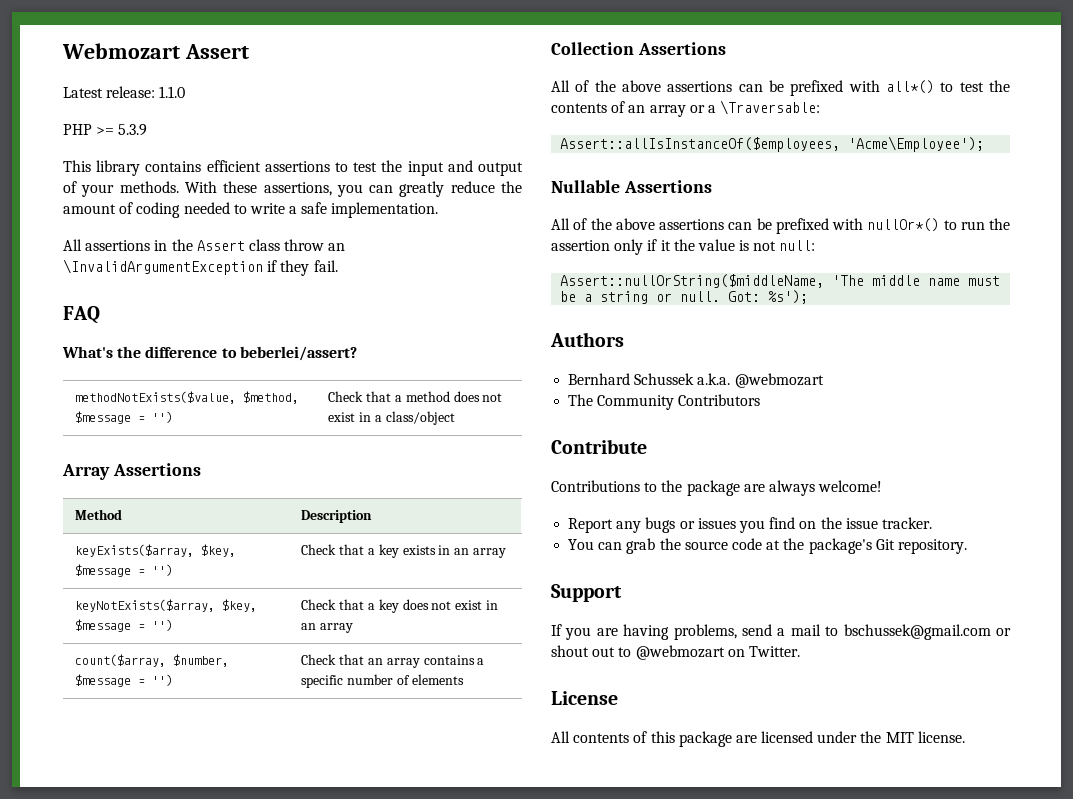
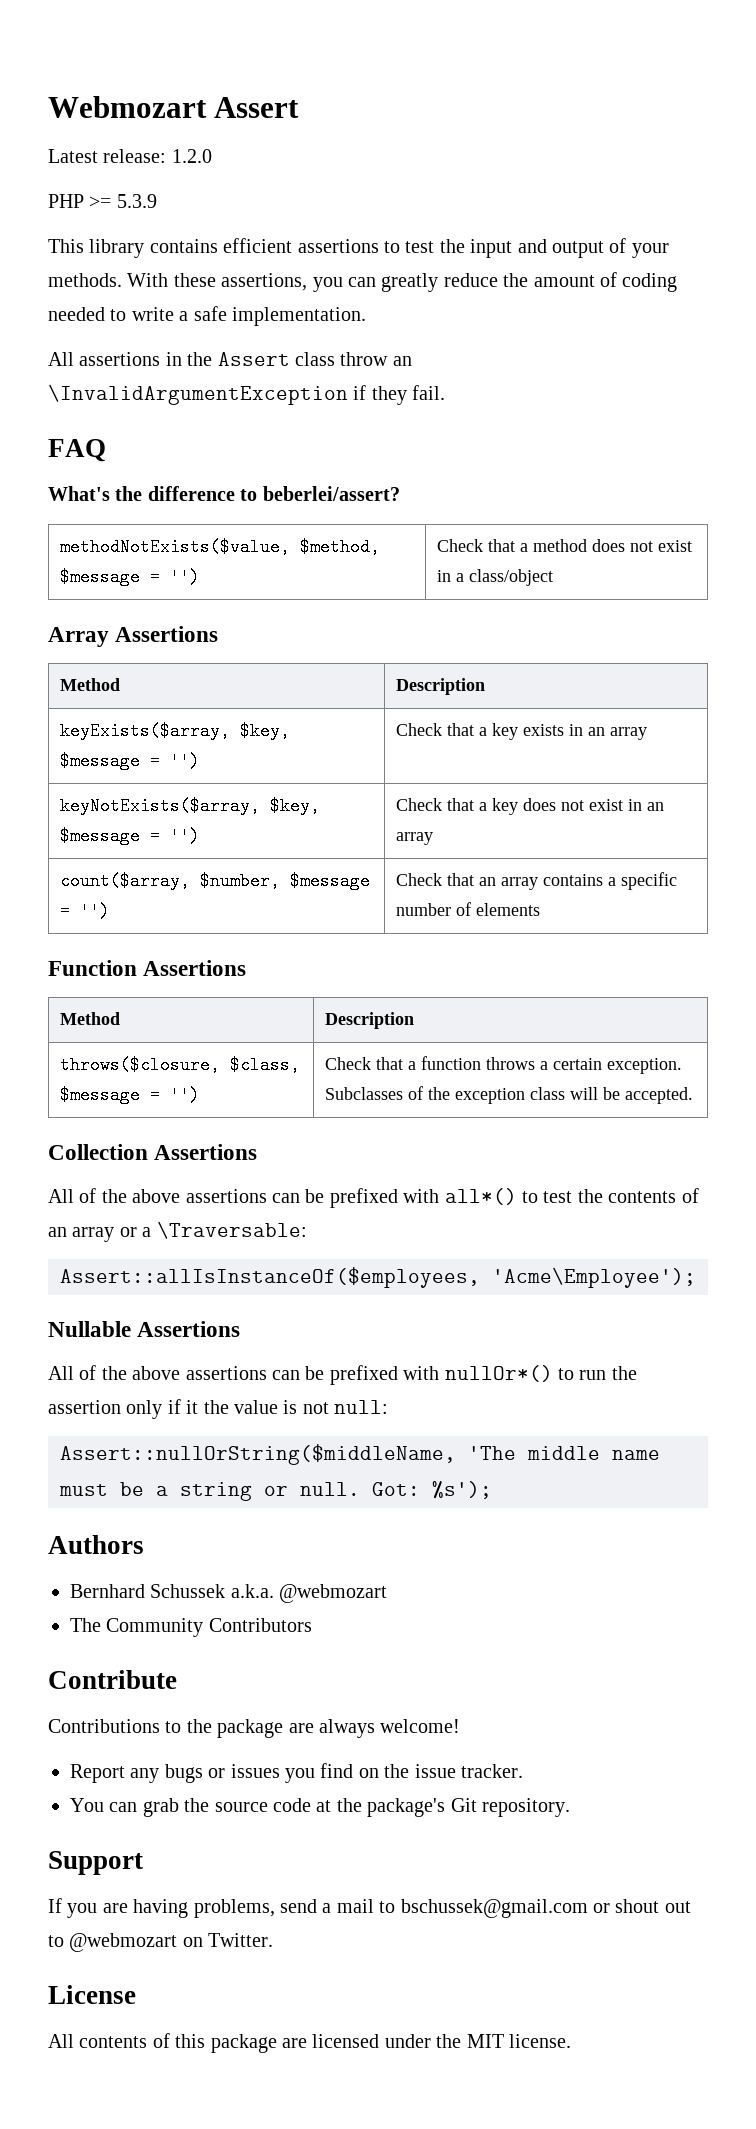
[159,86,186,98] 1.1.0 -> [171,149,212,163] 1.2.0
(464, 679) none -> [48,960,247,976] [60,1012,121,1025] [325,1012,415,1029] [60,1056,301,1074] [60,1086,201,1104] [325,1056,683,1074] [325,1086,694,1104] // Function Assertions // Method | Description // throws($closure, $class, $message = '') | Check that a function throws a certain exception. Subclasses of the exception class will be accepted.

